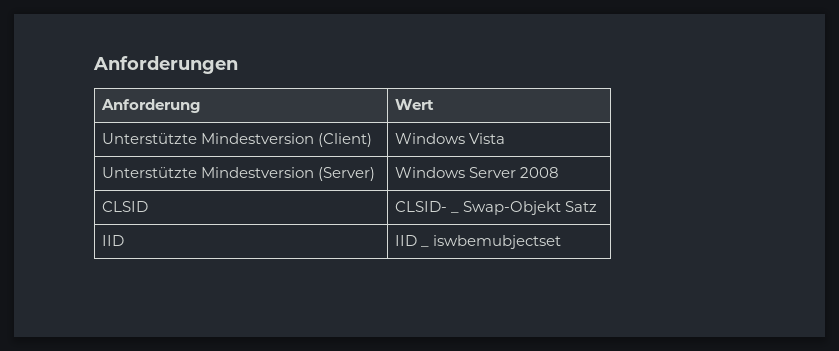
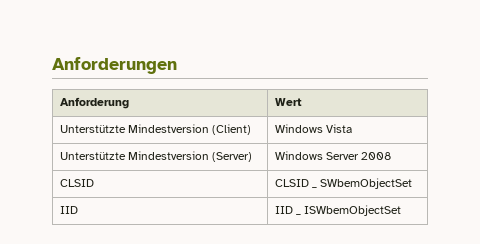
[395,201,448,212] [451,201,598,215] CLSID- _ Swap-Objekt Satz -> [274,179,309,187] [312,178,413,189] CLSID _ SWbemObjectSet
[433,235,562,249] iswbemubjectset -> [304,205,402,216] ISWbemObjectSet

